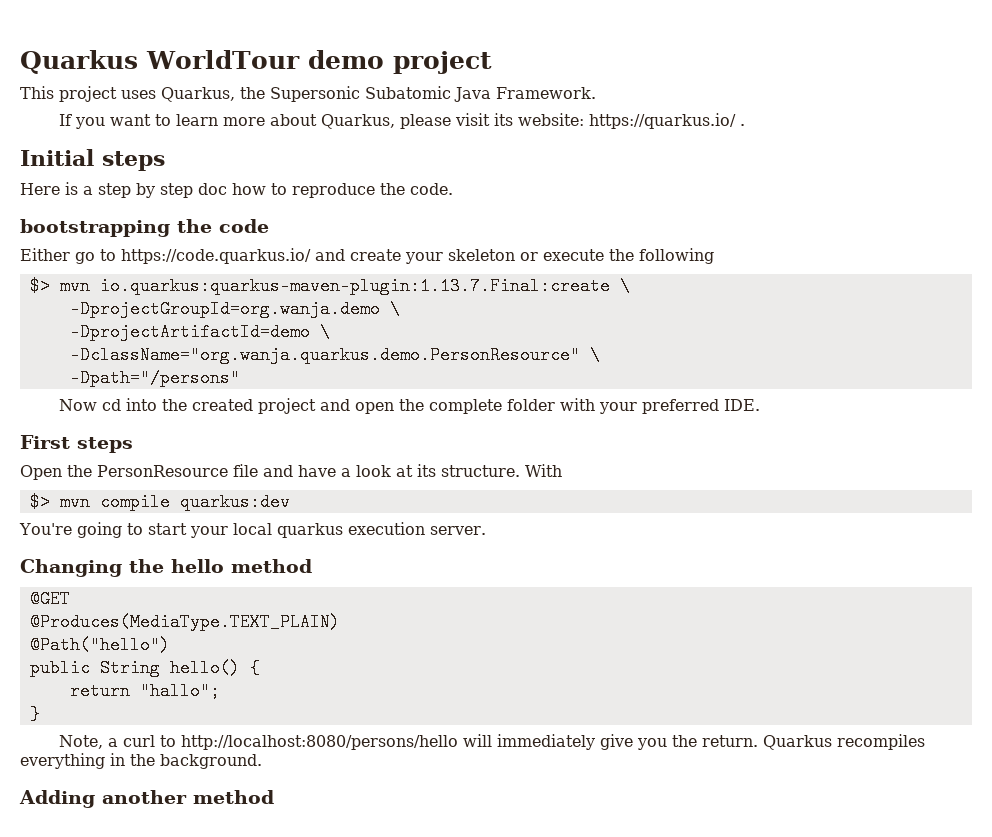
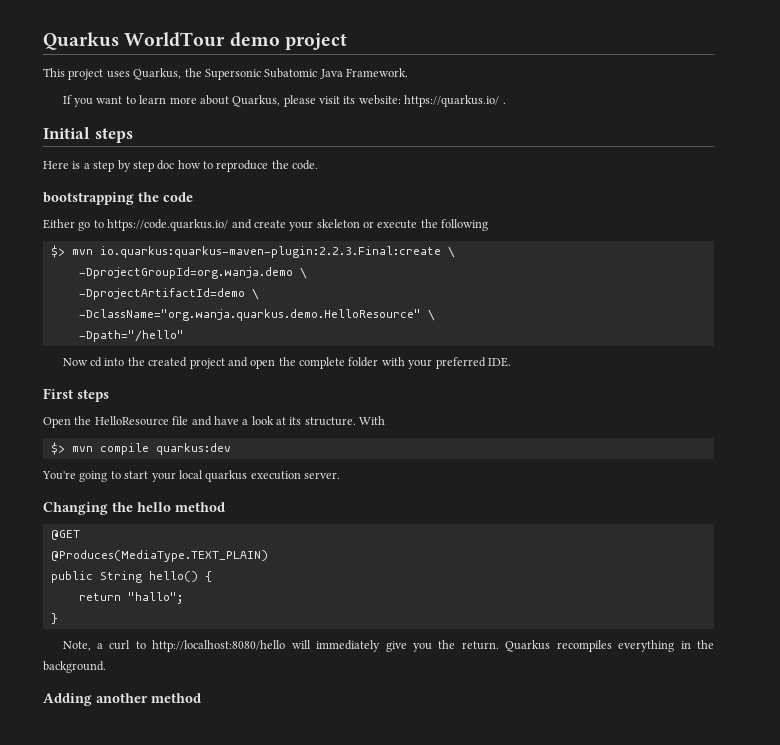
[99,277,610,295] io.quarkus:quarkus-maven-plugin:1.13.7.Final:create -> [99,246,441,258] io.quarkus:quarkus-maven-plugin:2.2.3.Final:create
[69,346,600,364] [69,369,240,387] -DclassName="org.wanja.quarkus.demo.PersonResource" \ // -Dpath="/persons" -> [78,309,435,321] [78,330,184,342] -DclassName="org.wanja.quarkus.demo.HelloResource" \ // -Dpath="/hello"
[97,465,228,477] PersonResource -> [94,416,169,426] HelloResource
[29,636,170,654] // @Path("hello") -> (268, 556) none
[180,735,458,750] http://localhost:8080/persons/hello -> [152,640,286,652] http://localhost:8080/hello

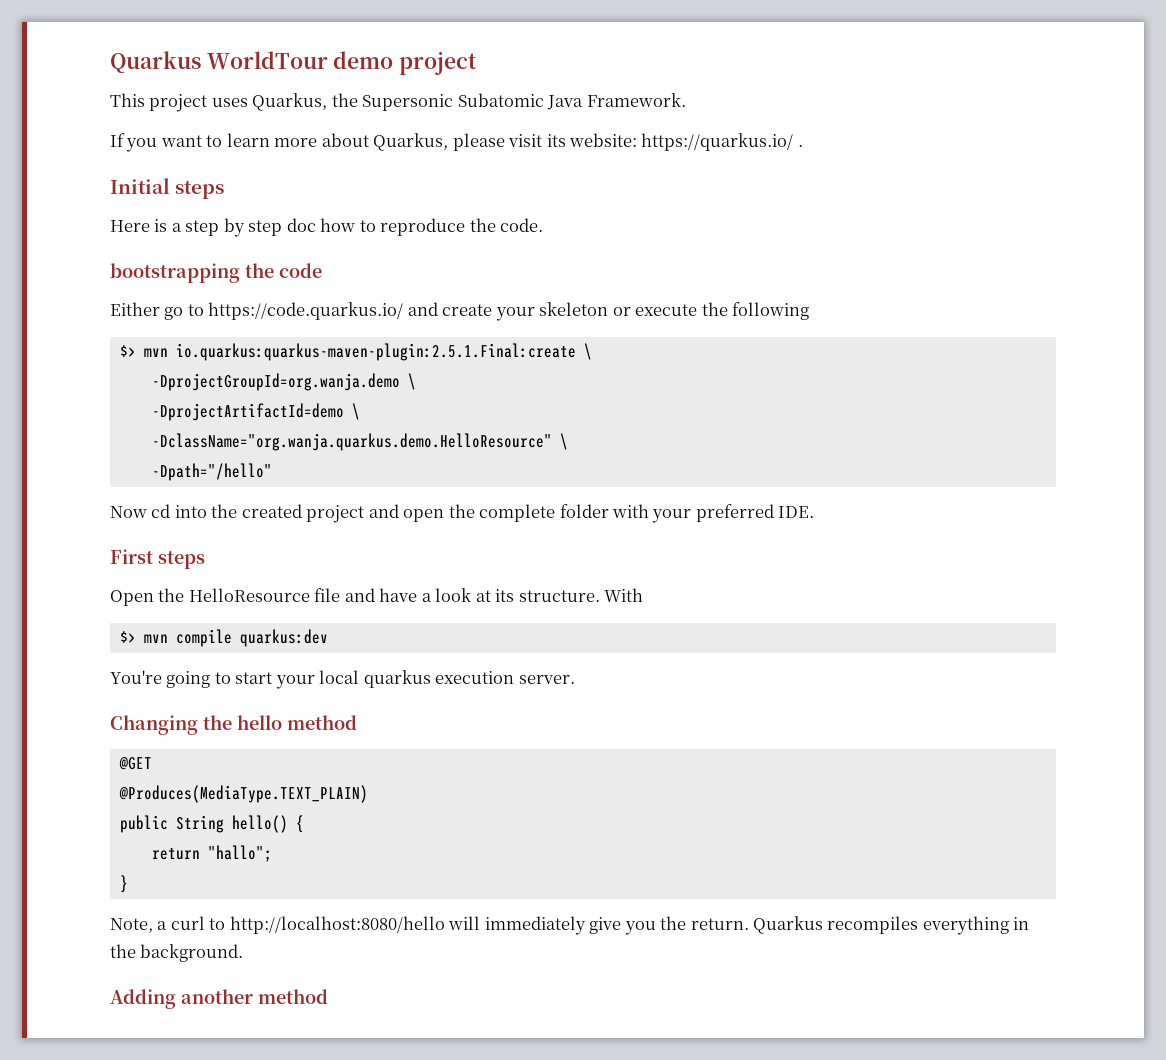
[99,246,441,258] io.quarkus:quarkus-maven-plugin:2.2.3.Final:create -> [175,343,576,361] io.quarkus:quarkus-maven-plugin:2.5.1.Final:create

